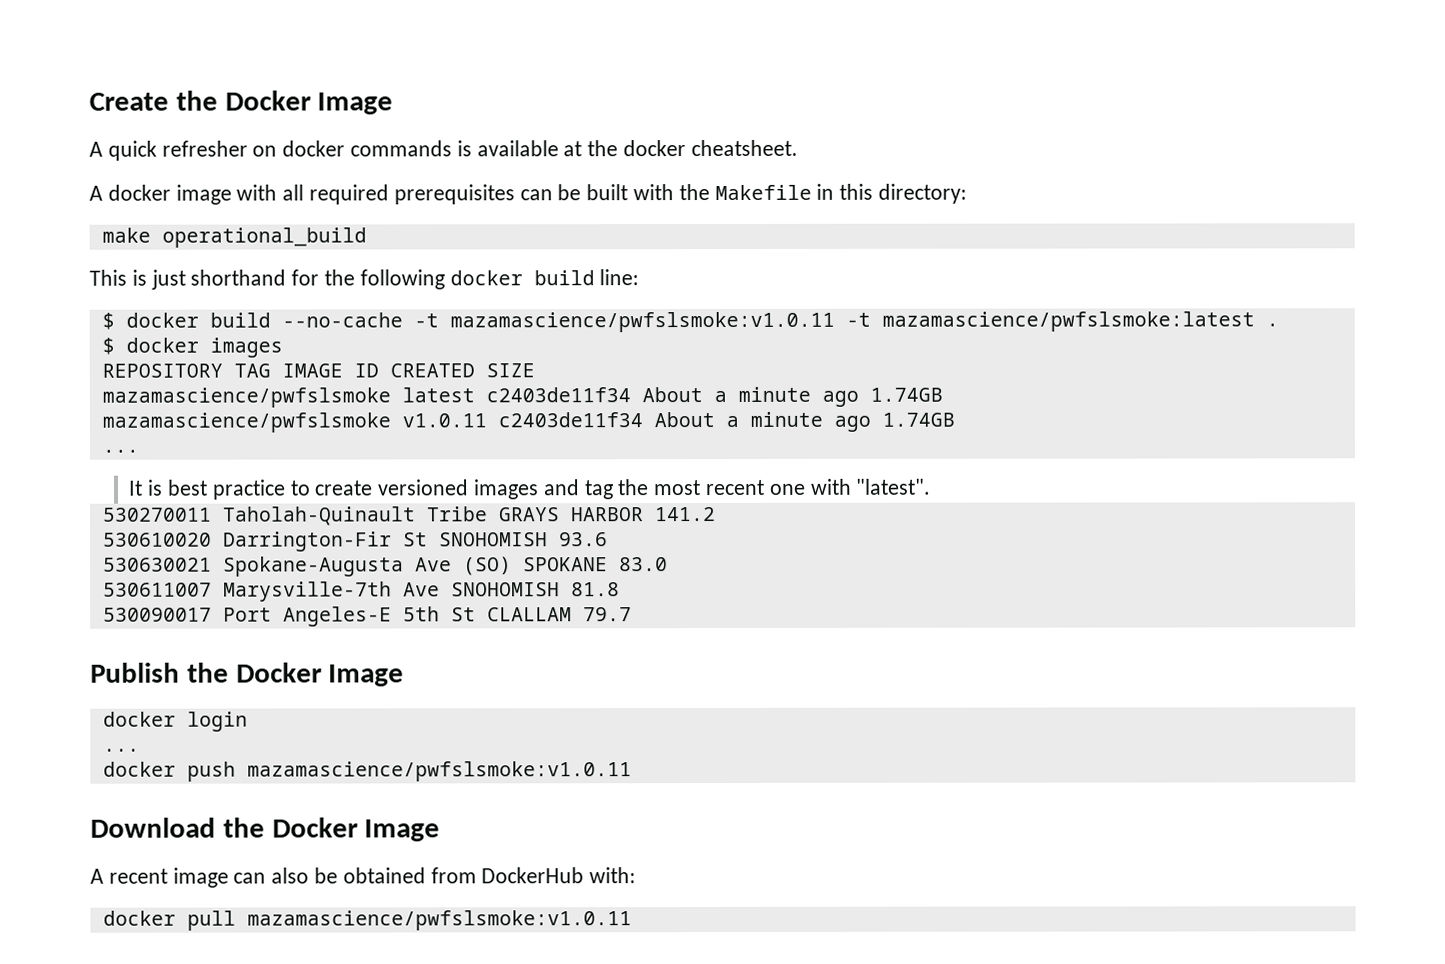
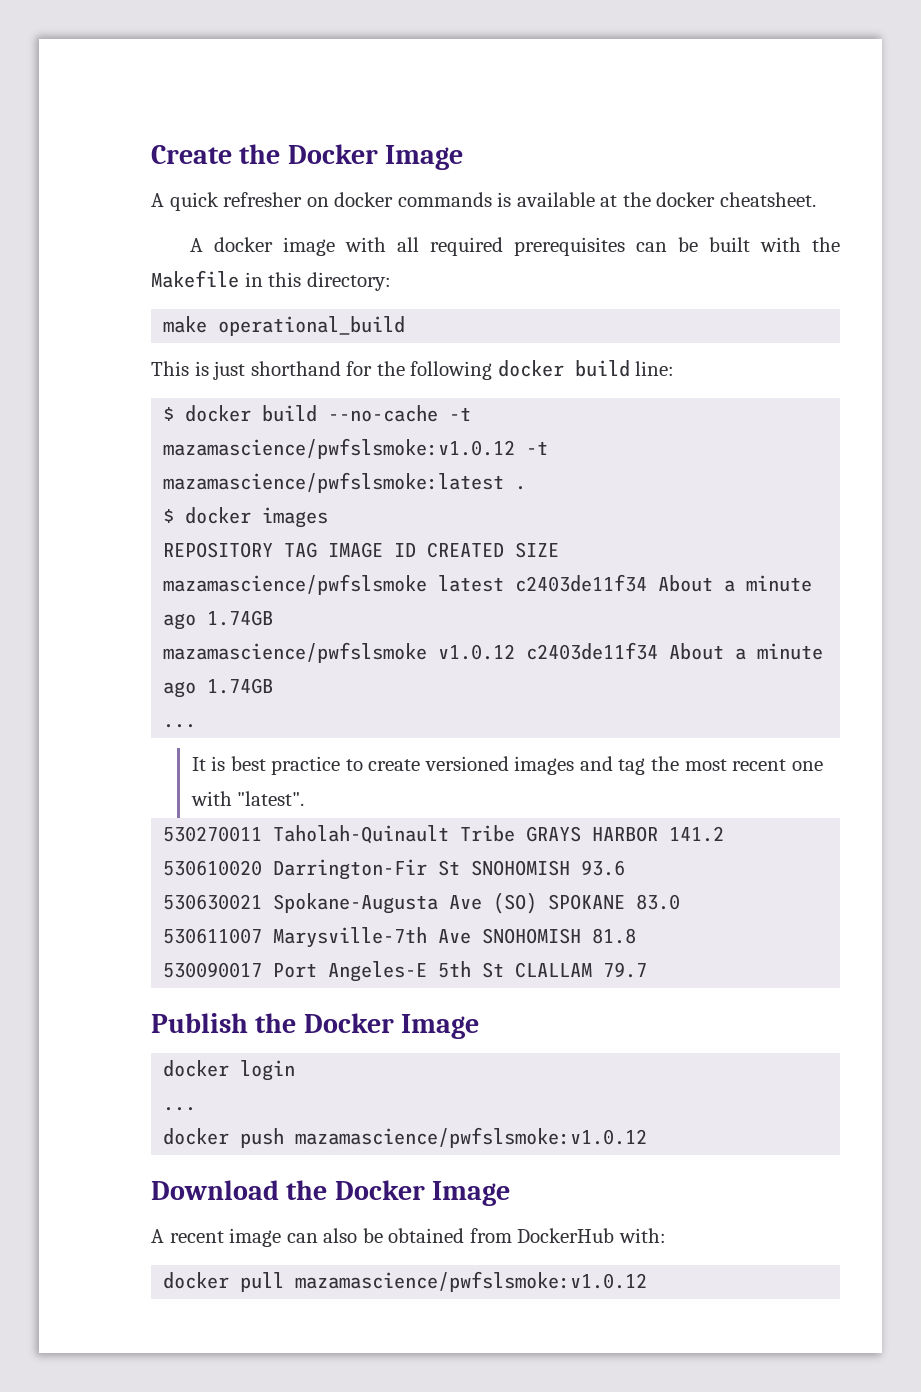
[449,311,835,333] mazamascience/pwfslsmoke:v1.0.11 -> [163,438,516,459] mazamascience/pwfslsmoke:v1.0.12
[401,413,487,428] v1.0.11 -> [438,644,516,660] v1.0.12
[246,761,632,782] mazamascience/pwfslsmoke:v1.0.11 -> [295,1127,648,1148] mazamascience/pwfslsmoke:v1.0.12
[246,910,632,931] mazamascience/pwfslsmoke:v1.0.11 -> [295,1271,648,1292] mazamascience/pwfslsmoke:v1.0.12

